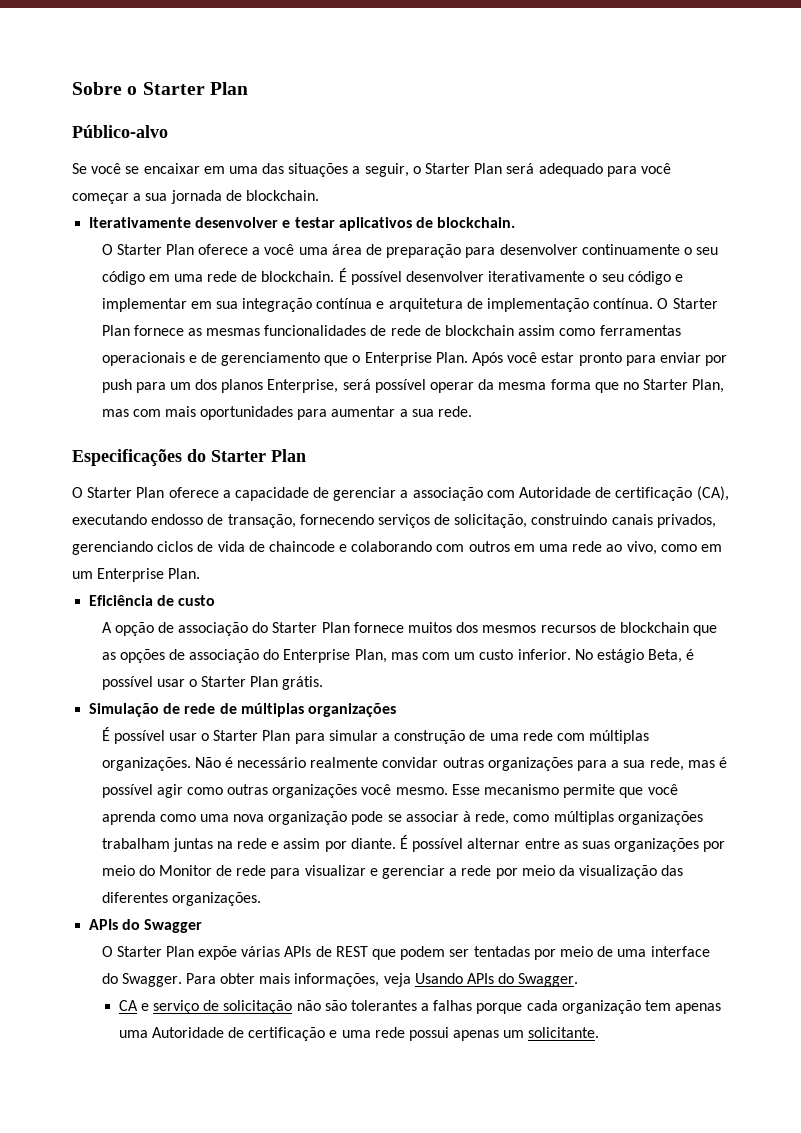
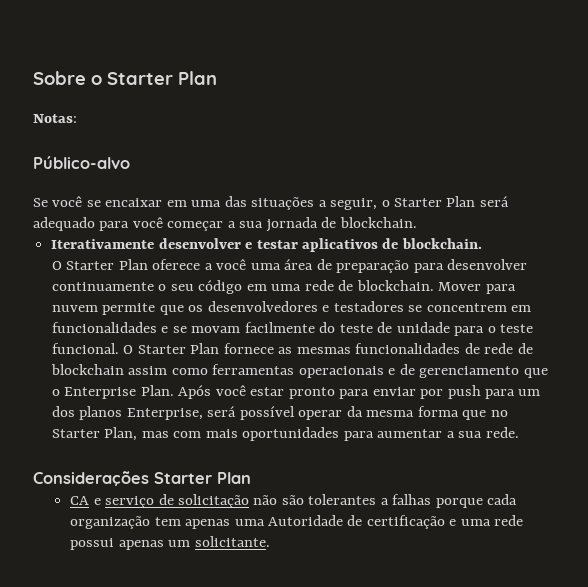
(248, 88) none -> [33,114,77,123] // Notas:
[338,268,683,285] [101,298,654,312] É possível desenvolver iterativamente o seu código e implementar em sua integração contínua e arquitetura de implementação contínua. -> [438,282,516,294] [51,301,532,315] [51,322,533,336] [51,343,119,354] Mover para nuvem permite que os desenvolvedores e testadores se concentrem em funcionalidades e se movam facilmente do teste de unidade para o teste funcional.
[72,449,306,466] [72,486,729,501] [72,514,716,528] [72,541,722,555] [72,568,201,582] [89,595,216,606] [101,622,718,636] [101,649,695,663] [101,676,324,690] [89,703,396,717] [101,727,650,744] [101,757,727,771] [101,784,678,798] [101,811,703,825] [101,835,726,852] [101,865,684,879] [101,892,261,906] [89,919,203,933] [101,946,710,960] [101,973,579,987] Especificações do Starter Plan // O Starter Plan oferece a capacidade de gerenciar a associação com Autoridade de certificação (CA), executando endosso de transação, fornecendo serviços de solicitação, construindo canais privados, gerenciando ciclos de vida de chaincode e colaborando com outros em uma rede ao vivo, como em um Enterprise Plan. // Eficiência de custo // A opção de associação do Starter Plan fornece muitos dos mesmos recursos de blockchain que as opções de associação do Enterprise Plan, mas com um custo inferior. No estágio Beta, é possível usar o Starter Plan grátis. // Simulação de rede de múltiplas organizações // É possível usar o Starter Plan para simular a construção de uma rede com múltiplas organizações. Não é necessário realmente convidar outras organizações para a sua rede, mas é possível agir como outras organizações você mesmo. Esse mecanismo permite que você aprenda como uma nova organização pode se associar à rede, como múltiplas organizações trabalham juntas na rede e assim por diante. É possível alternar entre as suas organizações por meio do Monitor de rede para visualizar e gerenciar a rede por meio da visualização das diferentes organizações. // APIs do Swagger // O Starter Plan expõe várias APIs de REST que podem ser tentadas por meio de uma interface do Swagger. Para obter mais informações, veja Usando APIs do Swagger. -> [33,471,251,486] Considerações Starter Plan

